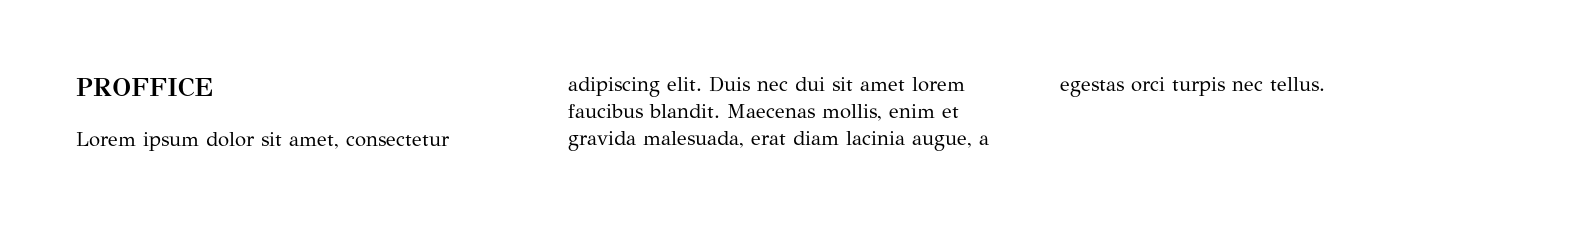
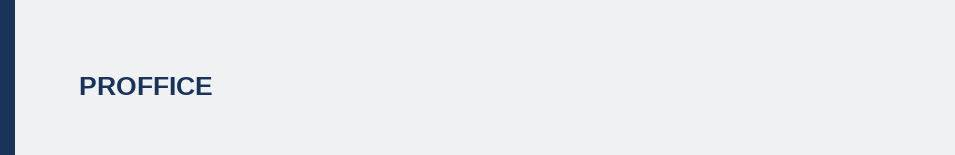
[76,132,450,151] [568,76,965,97] [568,104,959,121] [568,131,989,151] [1060,77,1325,97] // Lorem ipsum dolor sit amet, consectetur adipiscing elit. Duis nec dui sit amet lorem faucibus blandit. Maecenas mollis, enim et gravida malesuada, erat diam lacinia augue, a egestas orci turpis nec tellus. -> (213, 86) none

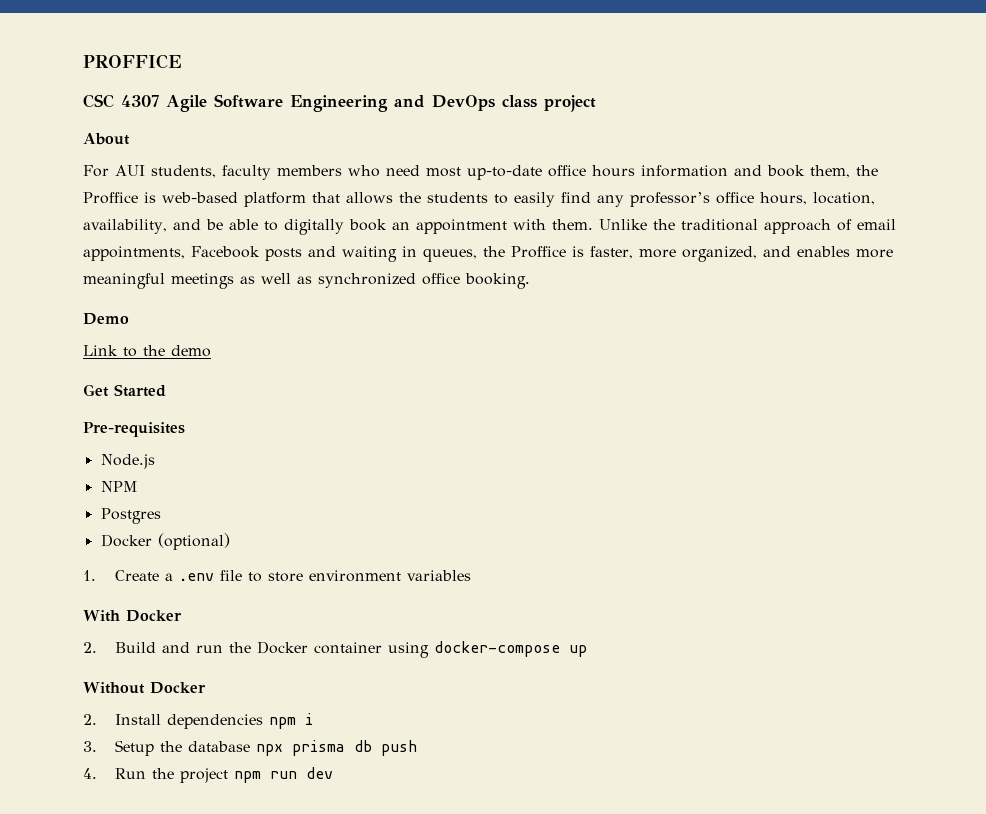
(213, 86) none -> [83,94,596,112] [83,133,130,145] [83,165,878,180] [83,192,875,207] [83,219,896,235] [83,246,893,262] [83,273,530,289] [83,313,129,325] [83,345,211,357] [83,384,166,397] [83,422,185,437] [100,454,155,469] [100,481,138,492] [100,508,161,524] [100,533,230,550] [83,570,471,582] [83,610,182,622] [83,641,587,658] [83,682,206,694] [83,713,313,729] [83,740,417,756] [83,767,333,783] // CSC 4307 Agile Software Engineering and DevOps class project // About // For AUI students, faculty members who need most up-to-date office hours information and book them, the Proffice is web-based platform that allows the students to easily find any professor’s office hours, location, availability, and be able to digitally book an appointment with them. Unlike the traditional approach of email appointments, Facebook posts and waiting in queues, the Proffice is faster, more organized, and enables more meaningful meetings as well as synchronized office booking. // Demo // Link to the demo // Get Started // Pre-requisites // Node.js // NPM // Postgres // Docker (optional) // 1. Create a .env file to store environment variables // With Docker // 2. Build and run the Docker container using docker-compose up // Without Docker // 2. Install dependencies npm i // 3. Setup the database npx prisma db push // 4. Run the project npm run dev

